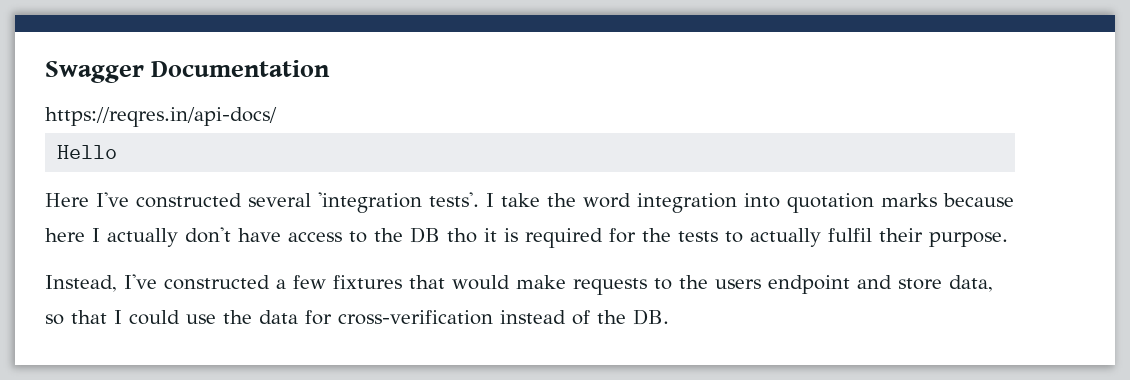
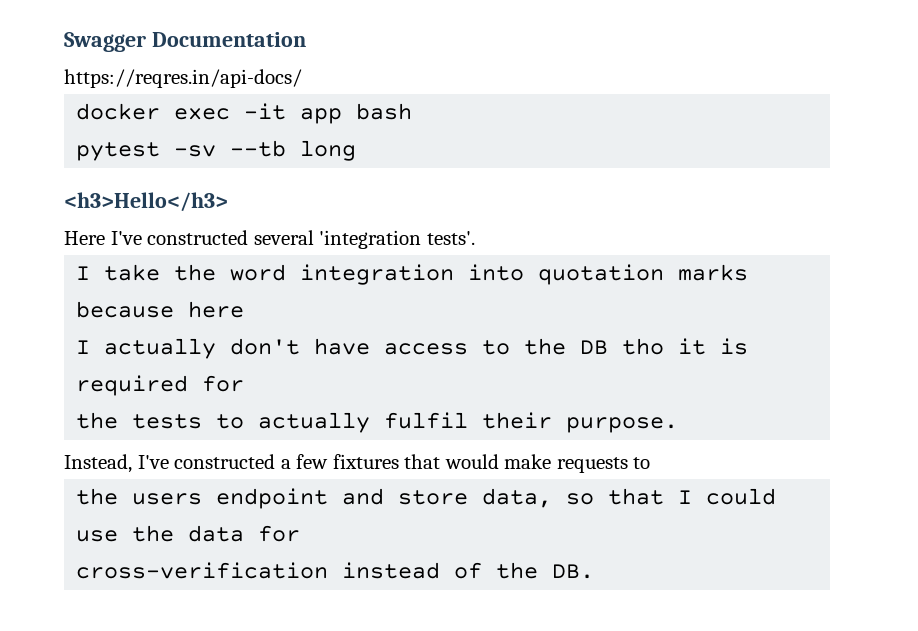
[57,145,118,159] Hello -> [76,103,413,124] [76,140,357,161] [64,192,228,212] docker exec -it app bash // pytest -sv --tb long // <h3>Hello</h3>
(479, 199) none -> (475, 238) //
(85, 235) none -> (245, 309) //
(636, 235) none -> (245, 383) //
(672, 284) none -> (651, 463) //
(332, 317) none -> (301, 533) //

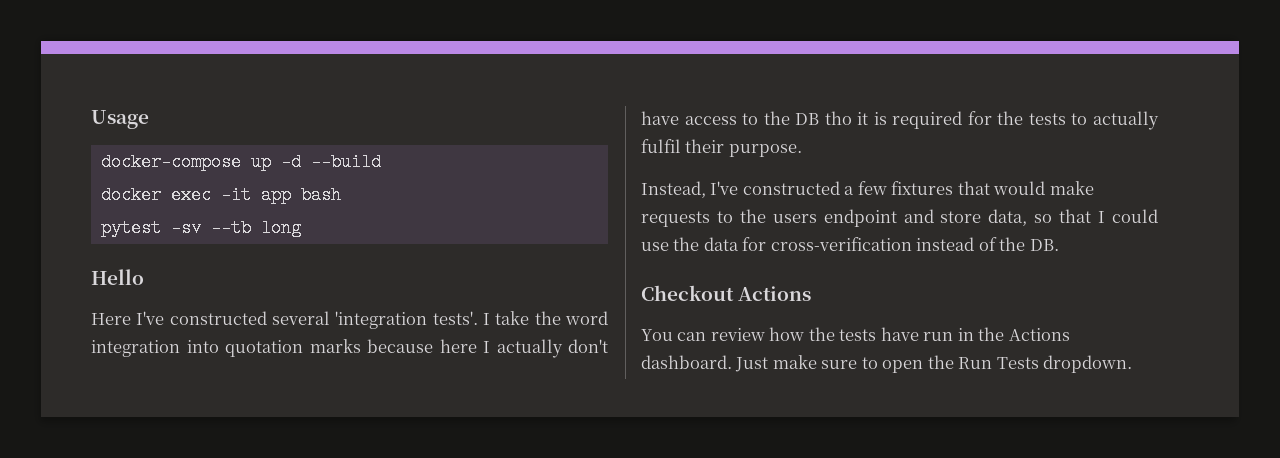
[64,32,306,52] [64,69,302,88] Swagger Documentation // https://reqres.in/api-docs/ -> [91,110,149,129] [100,153,381,171] Usage // docker-compose up -d --build
[64,192,228,212] <h3>Hello</h3> -> [91,269,144,285] Hello
(475, 238) // -> (478, 318) none
(245, 309) // -> (477, 346) none
(245, 383) // -> (992, 118) none
(651, 463) // -> (733, 217) none
(301, 533) // -> (767, 244) none
(595, 571) none -> [641,285,812,301] [641,327,1070,341] [641,355,1133,373] // Checkout Actions // You can review how the tests have run in the Actions dashboard. Just make sure to open the Run Tests dropdown.

